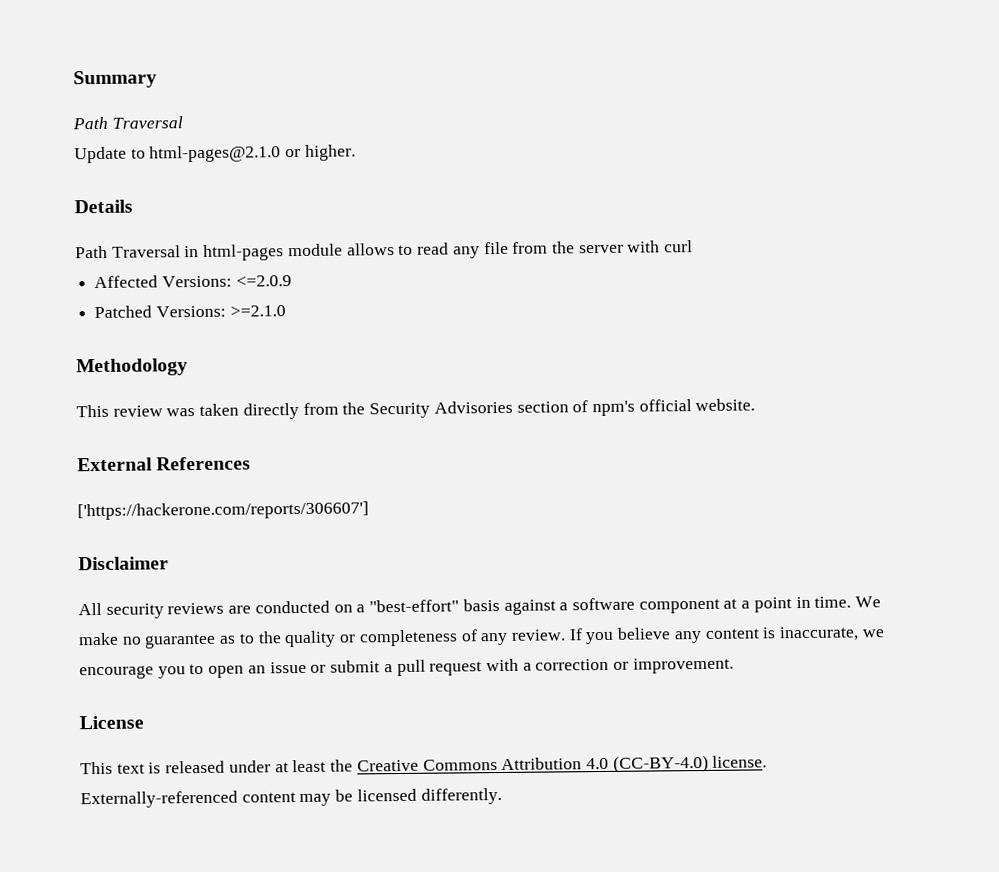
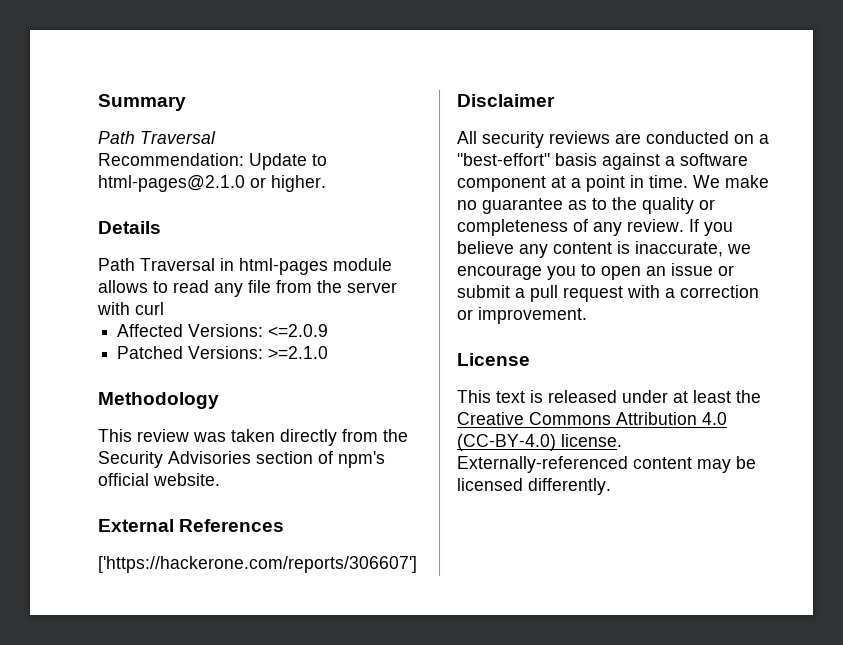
(183, 122) none -> [98,153,244,166] Recommendation:

